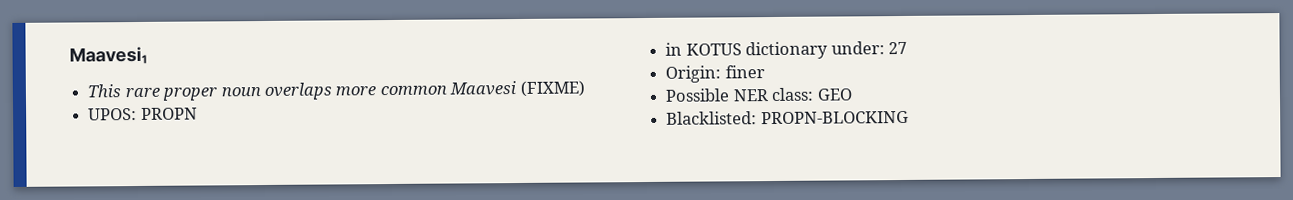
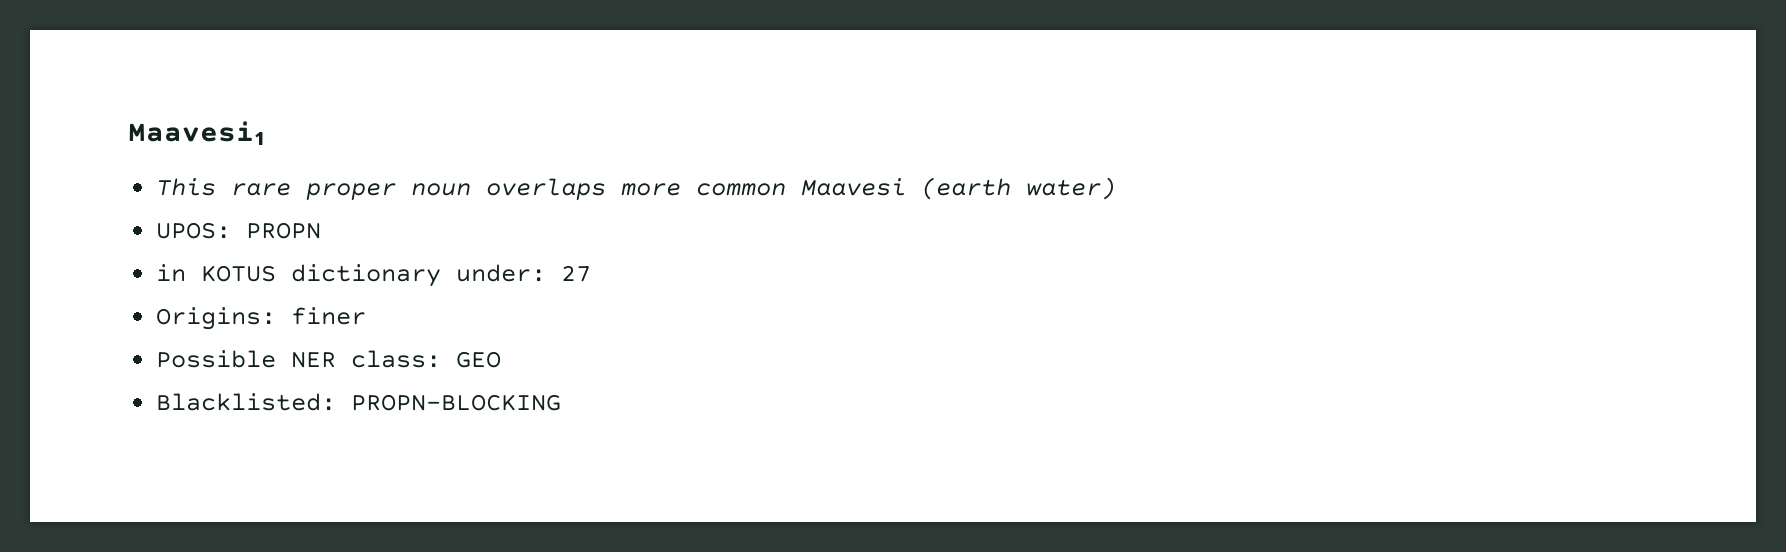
[519,80,585,97] (FIXME) -> [921,177,1117,200] (earth water)
[665,65,722,83] Origin: -> [156,307,277,330] Origins:

